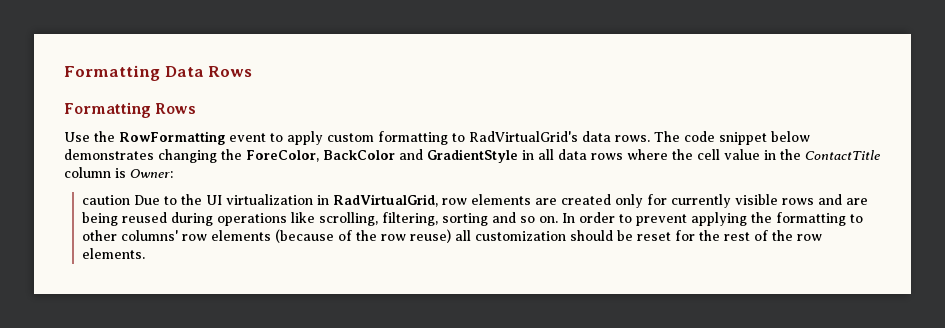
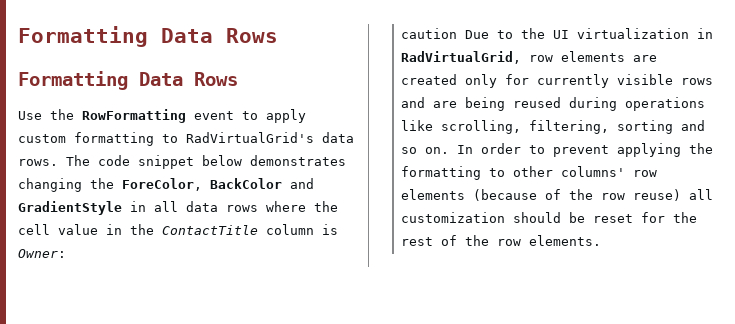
(151, 110) none -> [139,72,183,86] Data

